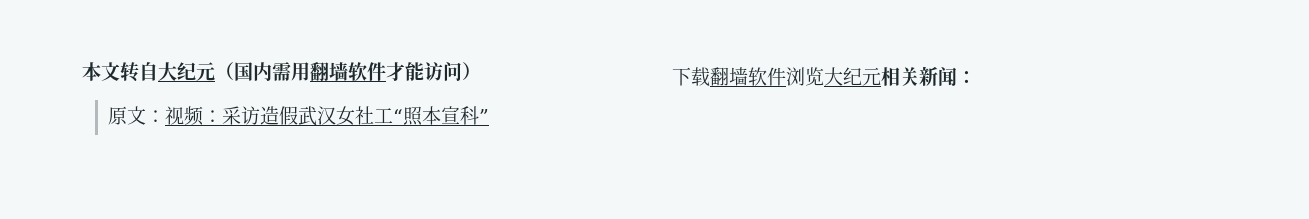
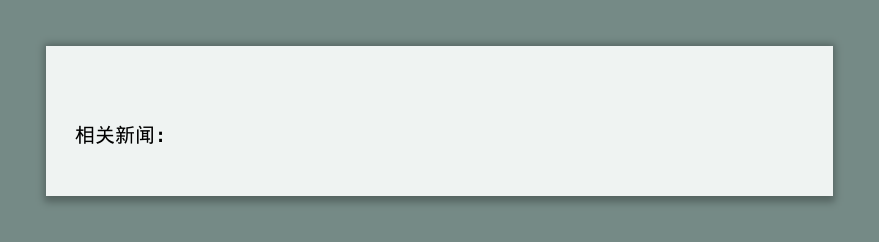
[82,62,481,82] [108,106,490,126] [672,67,881,87] 本文转自大纪元（国内需用翻墙软件才能访问） // 原文：视频：采访造假武汉女社工“照本宣科” // 下载翻墙软件浏览大纪元 -> (75, 134) none

